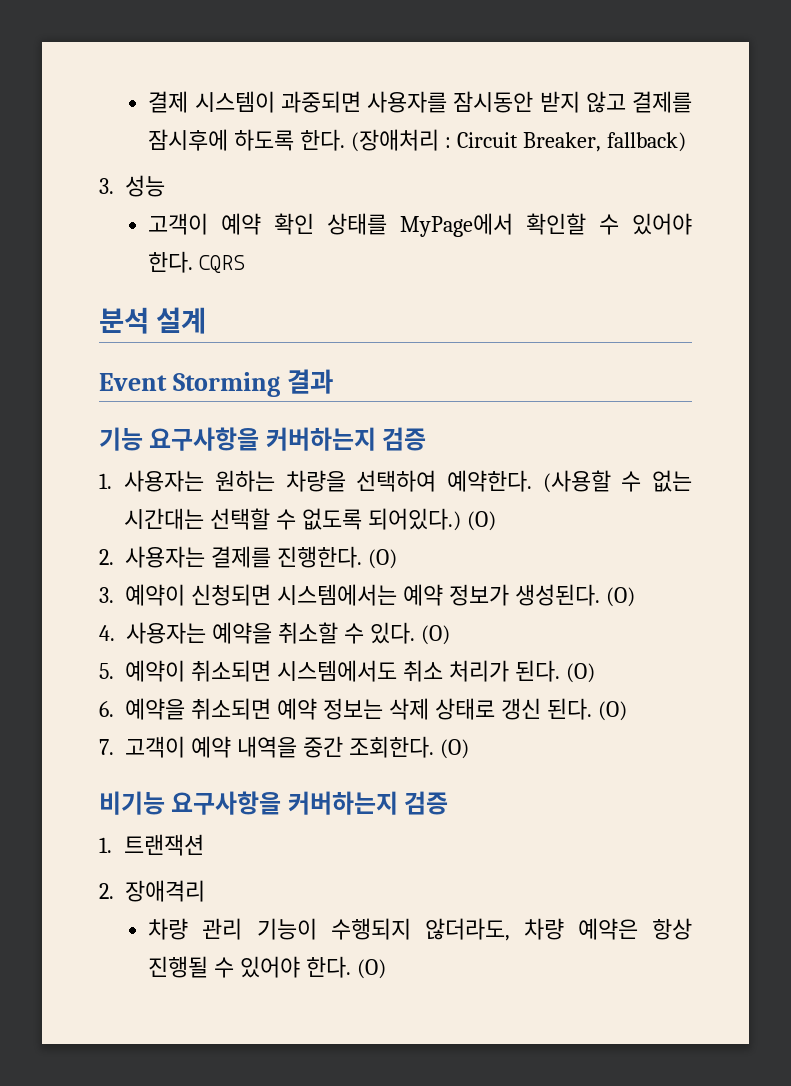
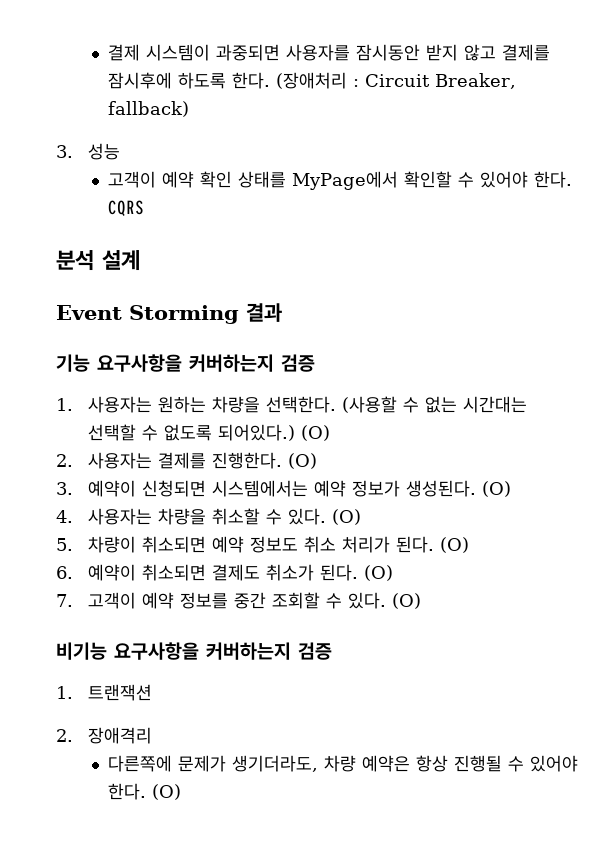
[356,470,532,492] 선택하여 예약한다. -> [266,396,337,413] 선택한다.
[211,622,272,644] 예약을 -> [158,508,207,525] 차량을
[125,660,397,682] 예약이 취소되면 시스템에서도 -> [88,536,299,553] 차량이 취소되면 예약 정보도
[125,698,541,720] 예약을 취소되면 예약 정보는 삭제 상태로 갱신 -> [88,564,315,581] 예약이 취소되면 결제도 취소가
[236,736,434,758] 내역을 중간 조회한다. -> [180,592,387,609] 정보를 중간 조회할 수 있다.
[148,918,510,941] 차량 관리 기능이 수행되지 않더라도, -> [107,755,318,772] 다른쪽에 문제가 생기더라도,

